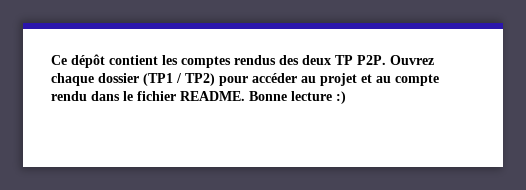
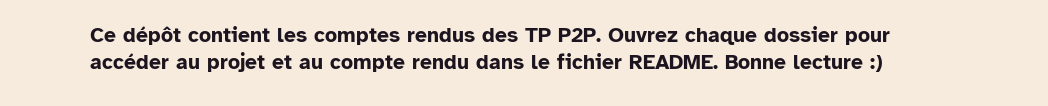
[302,55,331,65] deux -> (518, 35) none
[143,73,215,86] (TP1 / TP2) -> (838, 34) none

